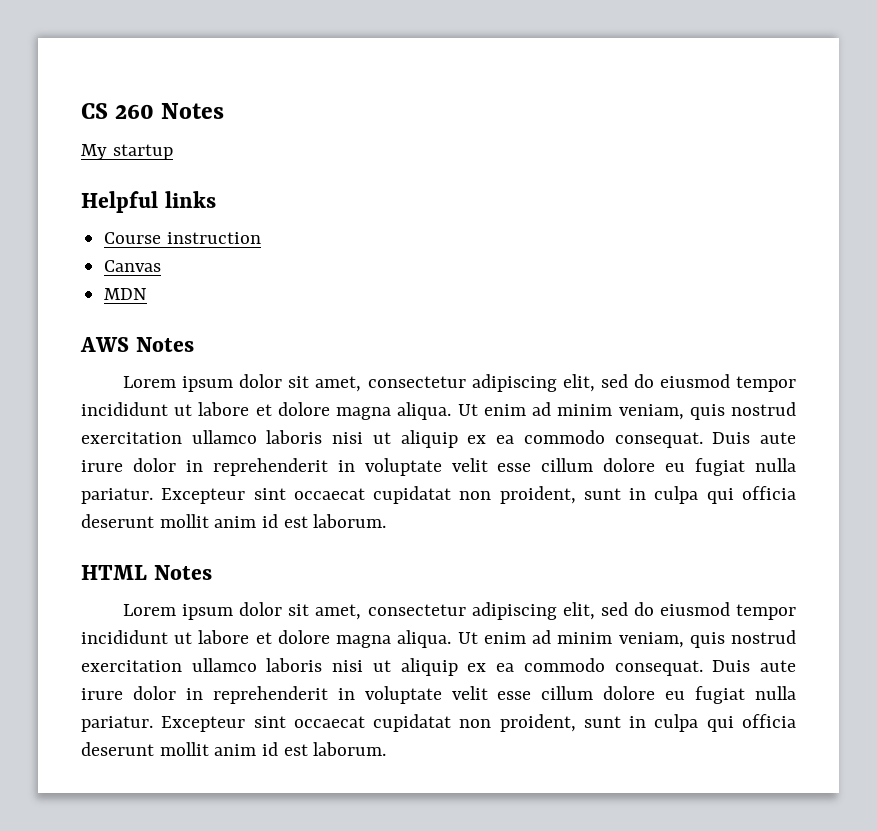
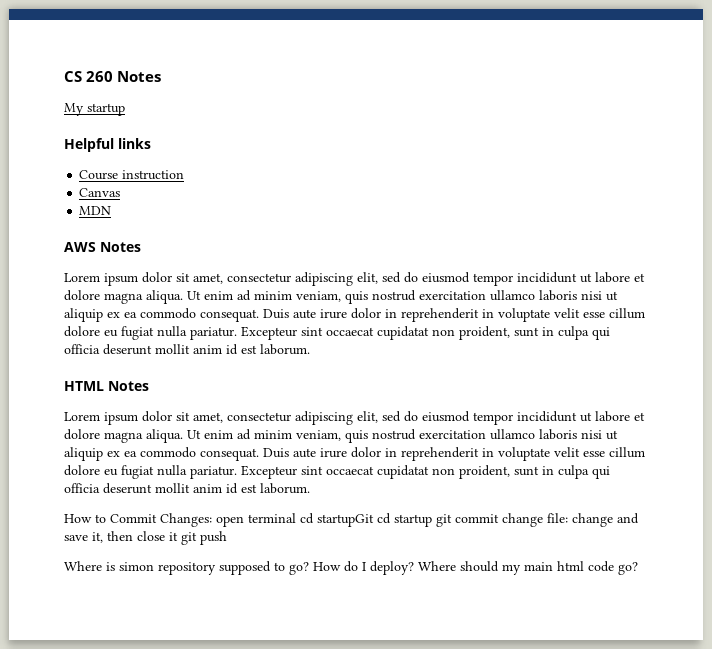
(387, 749) none -> [64,513,639,527] [64,531,227,545] [64,561,638,575] // How to Commit Changes: open terminal cd startupGit cd startup git commit change file: change and save it, then close it git push // Where is simon repository supposed to go? How do I deploy? Where should my main html code go?

